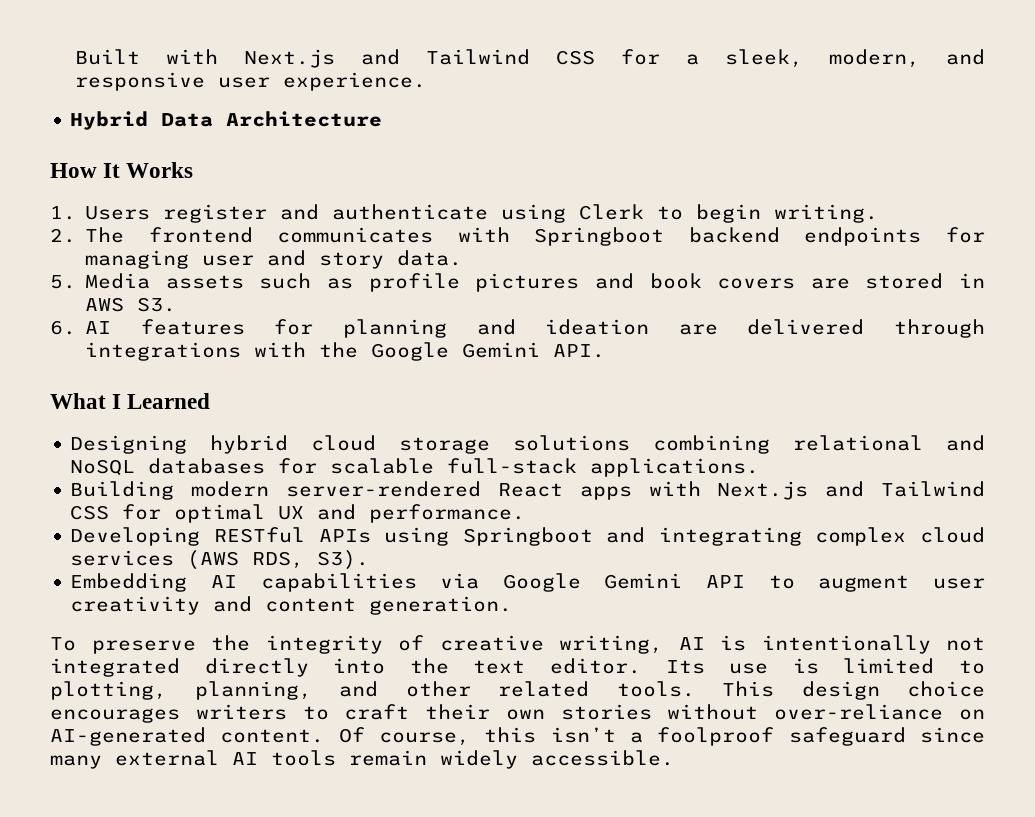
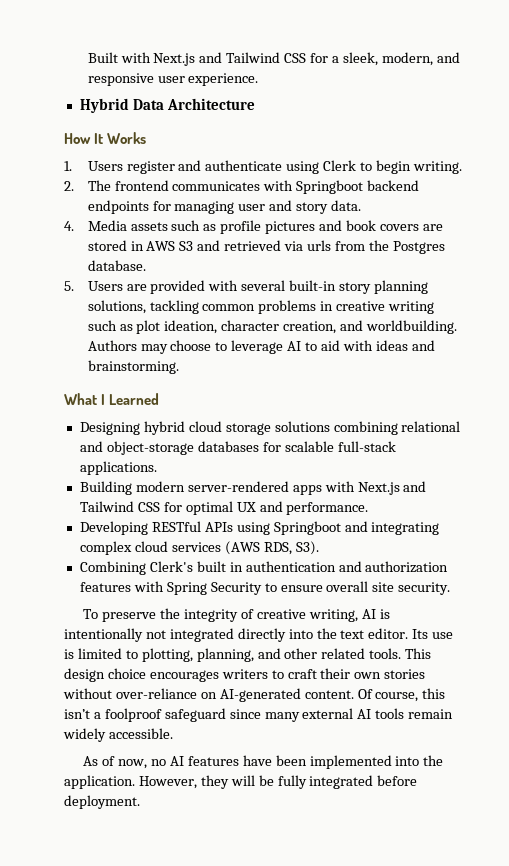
[50,275,76,289] 5. -> [64,221,74,231] 4.
[137,297,177,312] [50,319,985,338] [85,342,606,361] S3. // 6. AI features for planning and ideation are delivered through integrations with the Google Gemini API. -> [179,240,445,254] [87,260,146,271] [64,280,429,294] [87,300,435,314] [87,320,458,334] [87,340,435,354] [87,360,179,374] S3 and retrieved via urls from the Postgres database. // 5. Users are provided with several built-in story planning solutions, tackling common problems in creative writing such as plot ideation, character creation, and worldbuilding. Authors may choose to leverage AI to aid with ideas and brainstorming.
[70,459,136,476] NoSQL -> [106,441,194,455] object-storage
[497,483,563,497] React -> (289, 486) none
[70,573,985,592] [70,596,513,615] Embedding AI capabilities via Google Gemini API to augment user creativity and content generation. -> [79,561,449,575] [79,581,451,595] Combining Clerk's built in authentication and authorization features with Spring Security to ensure overall site security.
(674, 758) none -> [83,755,444,769] [64,775,418,789] [64,795,140,809] // As of now, no AI features have been implemented into the application. However, they will be fully integrated before deployment.

